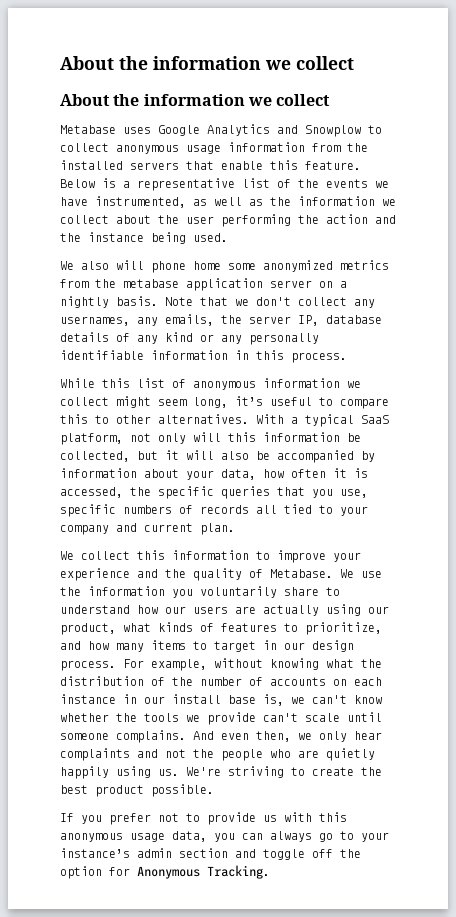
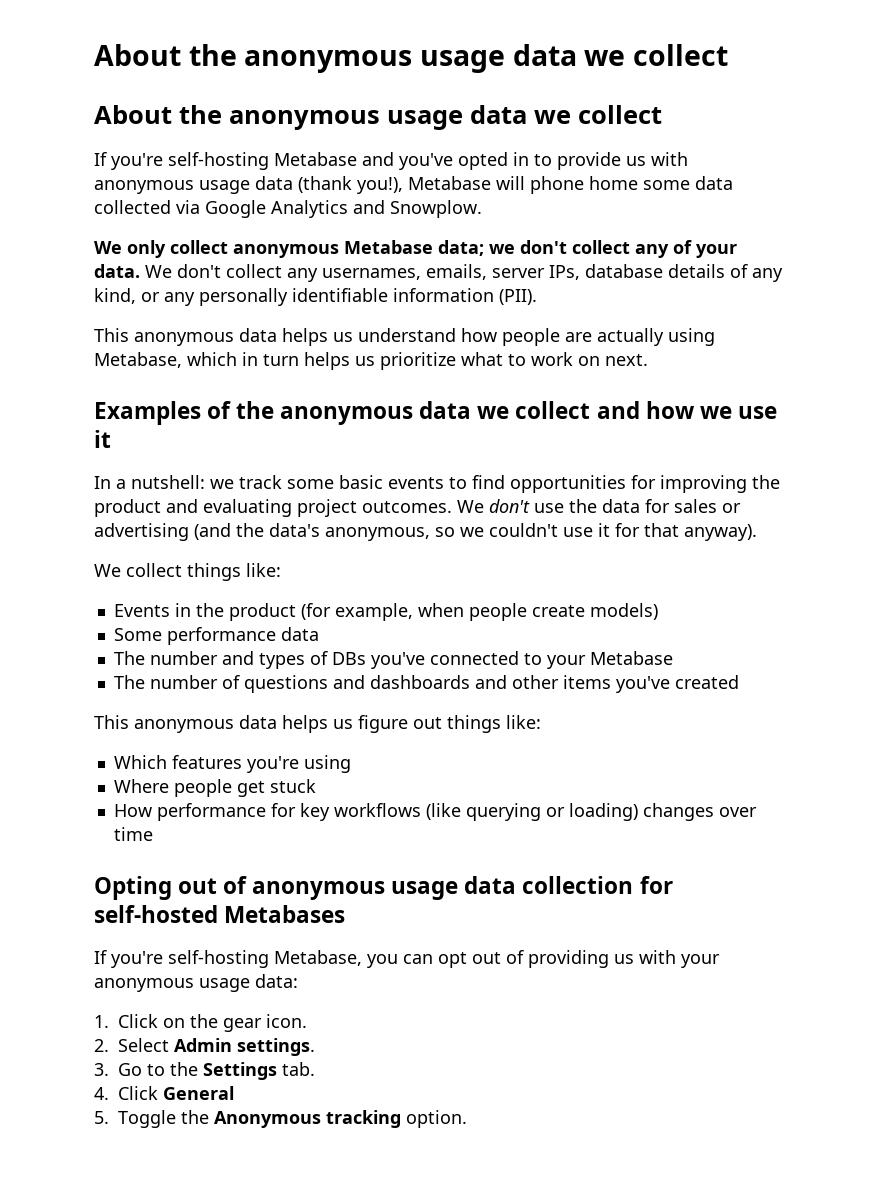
[60,56,261,70] About the information -> [94,44,577,73] About the anonymous usage data
[143,94,331,106] [60,124,382,137] [60,142,368,154] [60,160,361,170] [60,178,389,191] [60,196,396,208] [60,214,396,227] [60,232,228,244] [60,260,389,273] [60,278,347,291] [60,296,375,308] [60,314,319,326] information we collect // Metabase uses Google Analytics and Snowplow to collect anonymous usage information from the installed servers that enable this feature. Below is a representative list of the events we have instrumented, as well as the information we collect about the user performing the action and the instance being used. // We also will phone home some anonymized metrics from the metabase application server on a nightly basis. Note that we don't collect any usernames, any emails, the server IP, -> [229,105,662,130] [94,152,688,170] [94,176,733,194] [94,200,482,218] [94,240,737,258] [94,264,580,282] anonymous usage data we collect // If you're self-hosting Metabase and you've opted in to provide us with anonymous usage data (thank you!), Metabase will phone home some data collected via Google Analytics and Snowplow. // We only collect anonymous Metabase data; we don't collect any of your data. We don't collect any usernames, emails, server IPs,
[165,332,193,342] kind -> [94,288,136,304] kind,
[235,350,347,363] [60,378,361,390] [60,396,389,409] [60,414,389,427] [60,432,361,445] [60,450,375,463] [60,468,368,480] [60,486,368,499] [60,504,368,517] [60,523,235,535] [60,550,361,563] [60,568,382,581] [60,586,340,598] [60,604,389,616] [60,622,382,635] [60,640,354,652] [60,658,382,671] [60,676,382,686] [60,694,382,706] [60,712,382,725] [60,730,382,743] [60,748,375,761] [60,766,382,779] [60,784,214,797] [60,812,347,825] [60,831,389,842] [60,848,361,860] [60,865,270,879] in this process. // While this list of anonymous information we collect might seem long, it’s useful to compare this to other alternatives. With a typical SaaS platform, not only will this information be collected, but it will also be accompanied by information about your data, how often it is accessed, the specific queries that you use, specific numbers of records all tied to your company and current plan. // We collect this information to improve your experience and the quality of Metabase. We use the information you voluntarily share to understand how our users are actually using our product, what kinds of features to prioritize, and how many items to target in our design process. For example, without knowing what the distribution of the number of accounts on each instance in our install base is, we can't know whether the tools we provide can't scale until someone complains. And even then, we only hear complaints and not the people who are quietly happily using us. We're striving to create the best product possible. // If you prefer not to provide us with this anonymous usage data, you can always go to your instance’s admin section and toggle off the option for Anonymous Tracking. -> [499,289,537,305] [94,328,715,346] [94,352,648,370] [94,401,777,425] [94,430,111,448] [94,475,780,493] [94,499,741,517] [94,523,757,541] [94,563,281,581] [113,603,658,621] [113,627,319,645] [113,651,673,669] [113,675,739,693] [94,715,541,733] [113,755,351,773] [113,779,316,797] [113,803,757,821] [113,827,153,841] [94,876,673,900] [94,905,346,923] [94,950,720,968] [94,974,298,992] [94,1014,307,1032] [94,1038,315,1056] [94,1062,315,1080] [94,1086,234,1100] [94,1110,467,1128] (PII). // This anonymous data helps us understand how people are actually using Metabase, which in turn helps us prioritize what to work on next. // Examples of the anonymous data we collect and how we use it // In a nutshell: we track some basic events to find opportunities for improving the product and evaluating project outcomes. We don't use the data for sales or advertising (and the data's anonymous, so we couldn't use it for that anyway). // We collect things like: // Events in the product (for example, when people create models) // Some performance data // The number and types of DBs you've connected to your Metabase // The number of questions and dashboards and other items you've created // This anonymous data helps us figure out things like: // Which features you're using // Where people get stuck // How performance for key workflows (like querying or loading) changes over time // Opting out of anonymous usage data collection for self-hosted Metabases // If you're self-hosting Metabase, you can opt out of providing us with your anonymous usage data: // 1. Click on the gear icon. // 2. Select Admin settings. // 3. Go to the Settings tab. // 4. Click General // 5. Toggle the Anonymous tracking option.

